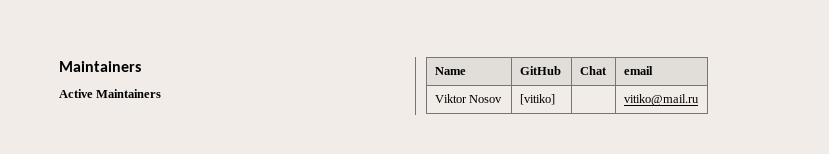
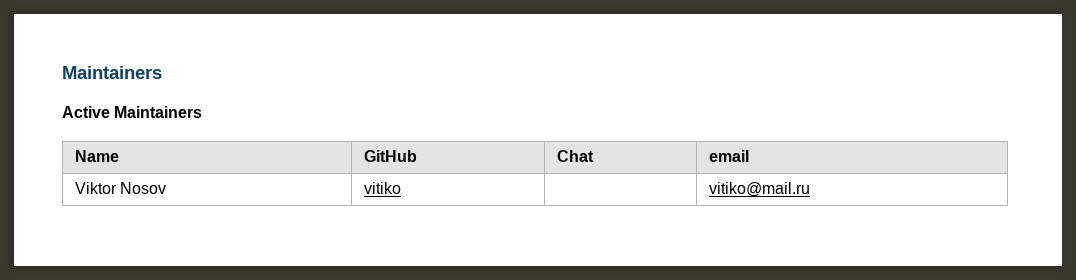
[519,94,555,105] [vitiko] -> [363,182,401,194] vitiko

